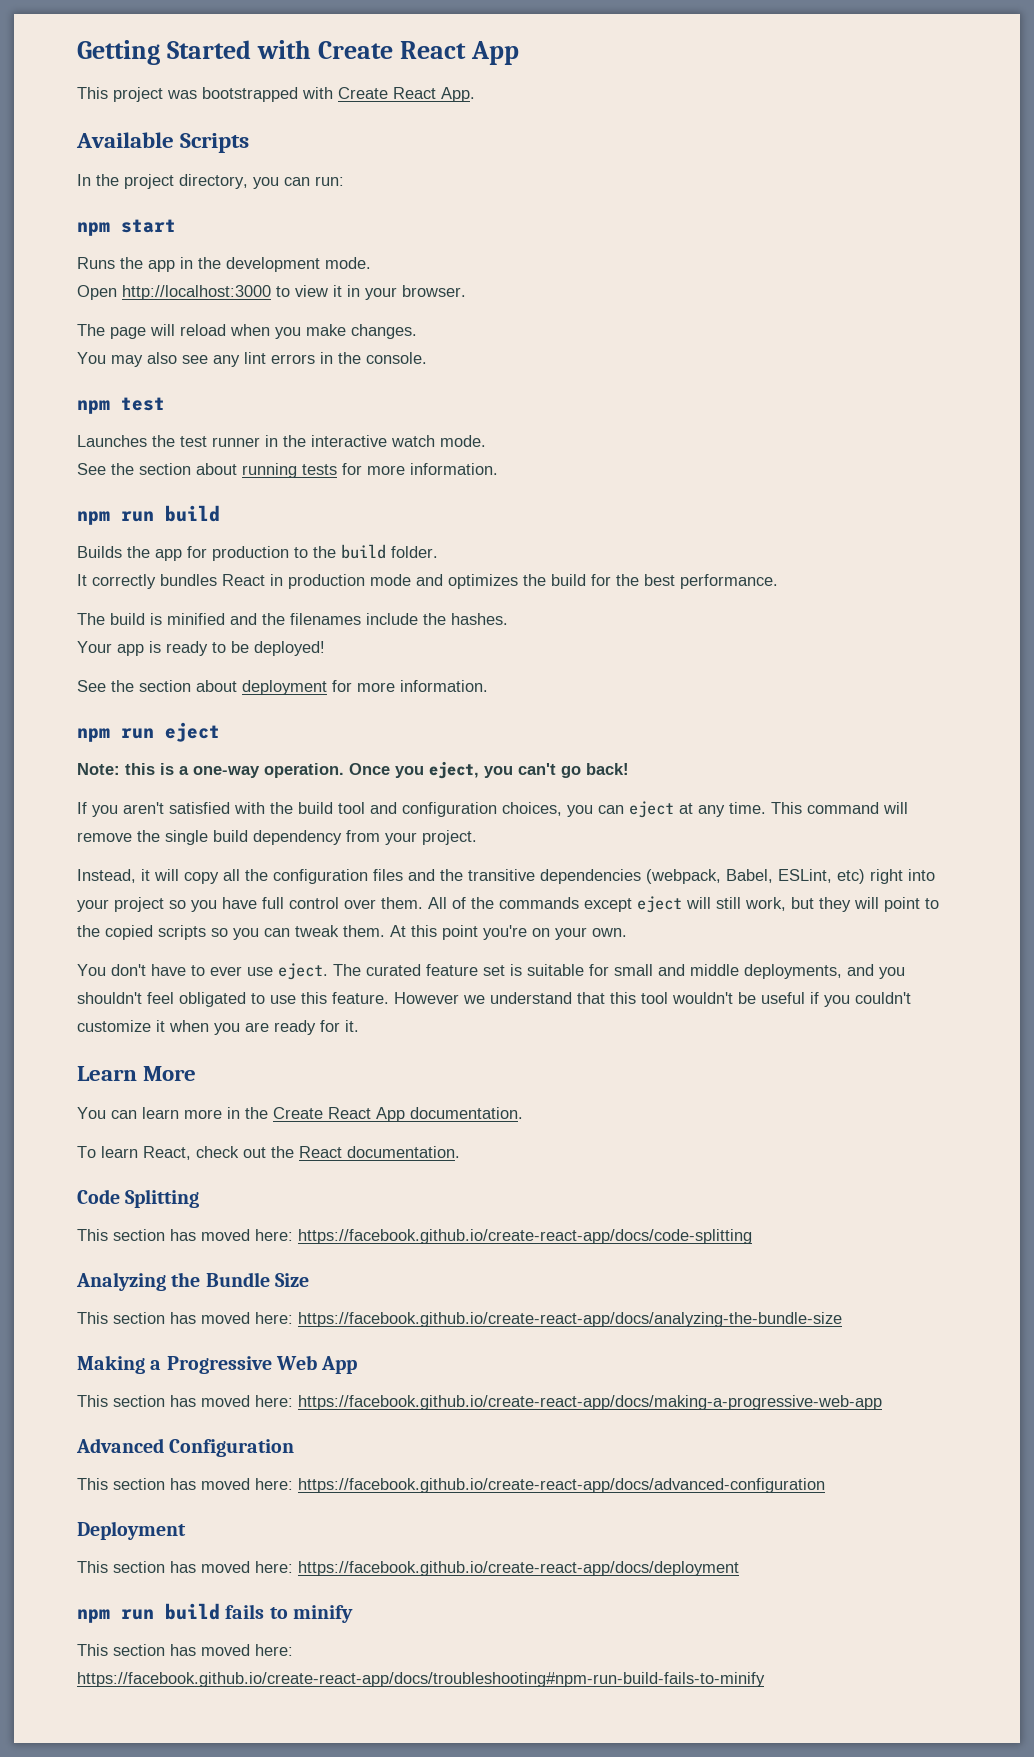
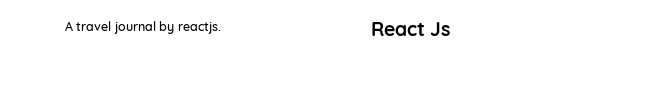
[77,40,520,65] [77,87,475,102] [76,132,250,153] [77,174,344,189] [77,219,176,236] [77,257,371,272] [77,285,466,300] [77,324,417,339] [77,352,427,367] [77,397,165,414] [77,435,486,447] [77,463,498,478] [77,505,220,525] [77,544,438,561] [77,574,778,589] [77,613,508,625] [77,641,325,656] [77,680,488,695] [77,722,220,742] [77,761,629,779] [77,801,908,818] [77,830,477,845] [77,869,935,884] [77,896,939,913] [77,925,627,940] [77,963,905,980] [77,992,911,1007] [77,1020,359,1035] [77,1066,197,1081] [77,1107,523,1122] [77,1146,460,1160] [77,1189,200,1208] [77,1229,752,1244] [76,1272,309,1291] [77,1312,842,1327] [77,1355,358,1374] [77,1395,882,1410] [76,1438,295,1457] [77,1478,825,1493] [77,1521,186,1540] [77,1561,739,1576] [77,1603,353,1623] [77,1644,293,1656] [77,1672,765,1687] Getting Started with Create React App // This project was bootstrapped with Create React App. // Available Scripts // In the project directory, you can run: // npm start // Runs the app in the development mode. // Open http://localhost:3000 to view it in your browser. // The page will reload when you make changes. // You may also see any lint errors in the console. // npm test // Launches the test runner in the interactive watch mode. // See the section about running tests for more information. // npm run build // Builds the app for production to the build folder. // It correctly bundles React in production mode and optimizes the build for the best performance. // The build is minified and the filenames include the hashes. // Your app is ready to be deployed! // See the section about deployment for more information. // npm run eject // Note: this is a one-way operation. Once you eject, you can't go back! // If you aren't satisfied with the build tool and configuration choices, you can eject at any time. This command will remove the single build dependency from your project. // Instead, it will copy all the configuration files and the transitive dependencies (webpack, Babel, ESLint, etc) right into your project so you have full control over them. All of the commands except eject will still work, but they will point to the copied scripts so you can tweak them. At this point you're on your own. // You don't have to ever use eject. The curated feature set is suitable for small and middle deployments, and you shouldn't feel obligated to use this feature. However we understand that this tool wouldn't be useful if you couldn't customize it when you are ready for it. // Learn More // You can learn more in the Create React App documentation. // To learn React, check out the React documentation. // Code Splitting // This section has moved here: https://facebook.github.io/create-react-app/docs/code-splitting // Analyzing the Bundle Size // This section has moved here: https://facebook.github.io/create-react-app/docs/analyzing-the-bundle-size // Making a Progressive Web App // This section has moved here: https://facebook.github.io/create-react-app/docs/making-a-progressive-web-app // Advanced Configuration // This section has moved here: https://facebook.github.io/create-react-app/docs/advanced-configuration // Deployment // This section has moved here: https://facebook.github.io/create-react-app/docs/deployment // npm run build fails to minify // This section has moved here: https://facebook.github.io/create-react-app/docs/troubleshooting#npm-run-build-fails-to-minify -> [65,21,221,34] [371,22,451,36] A travel journal by reactjs. // React Js

